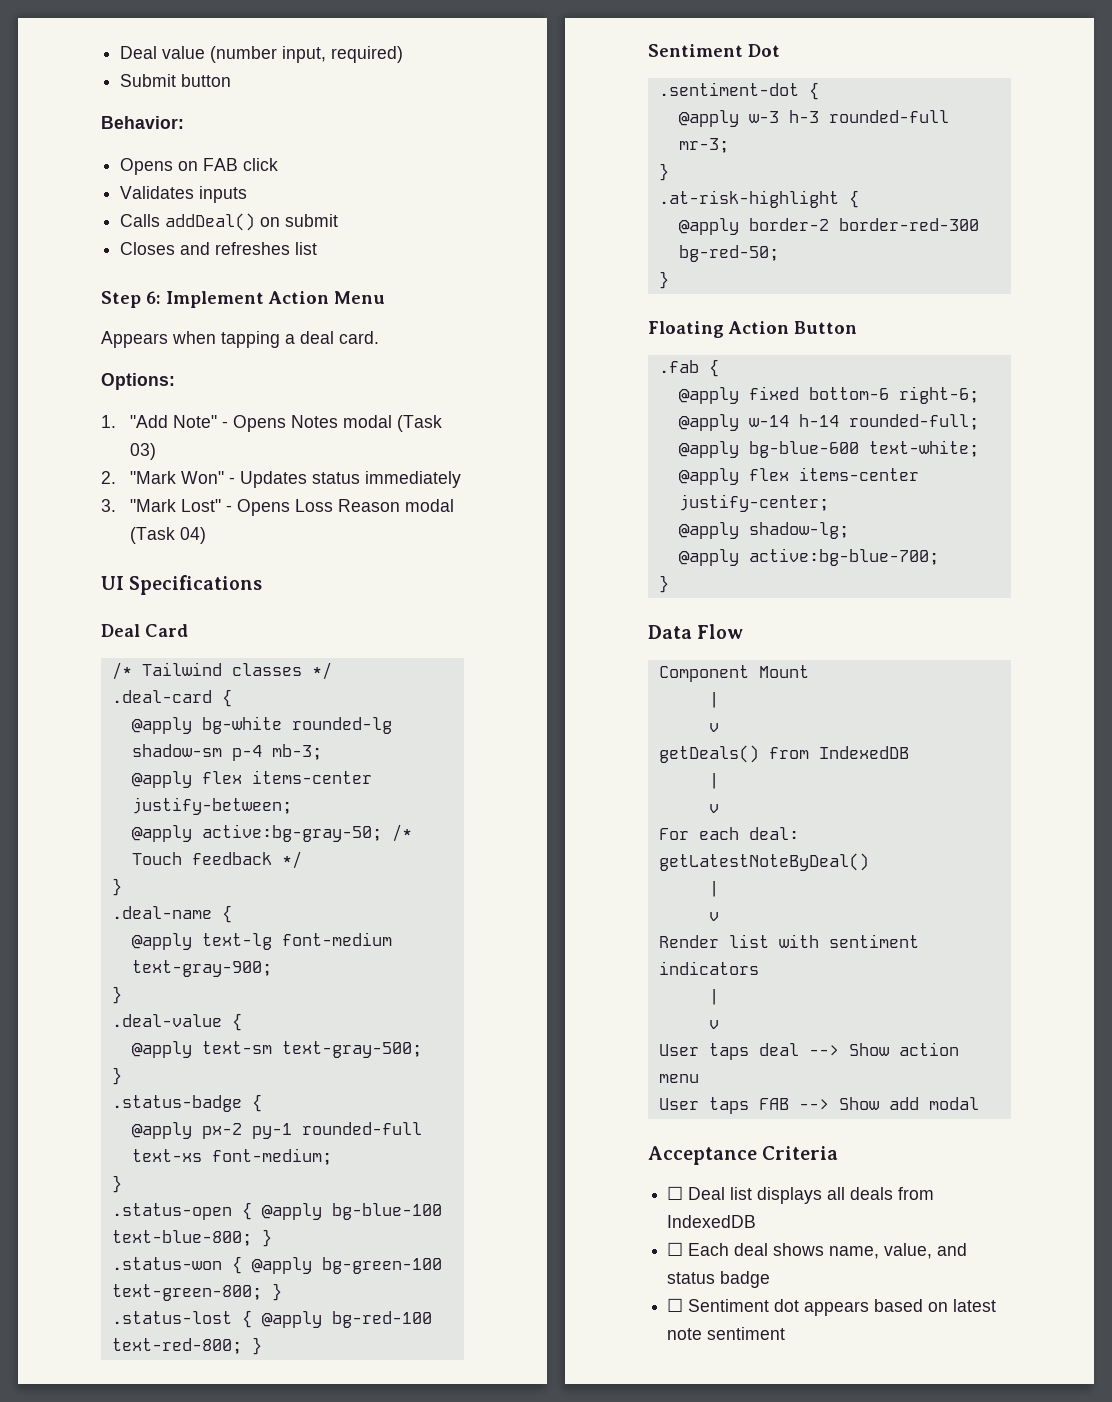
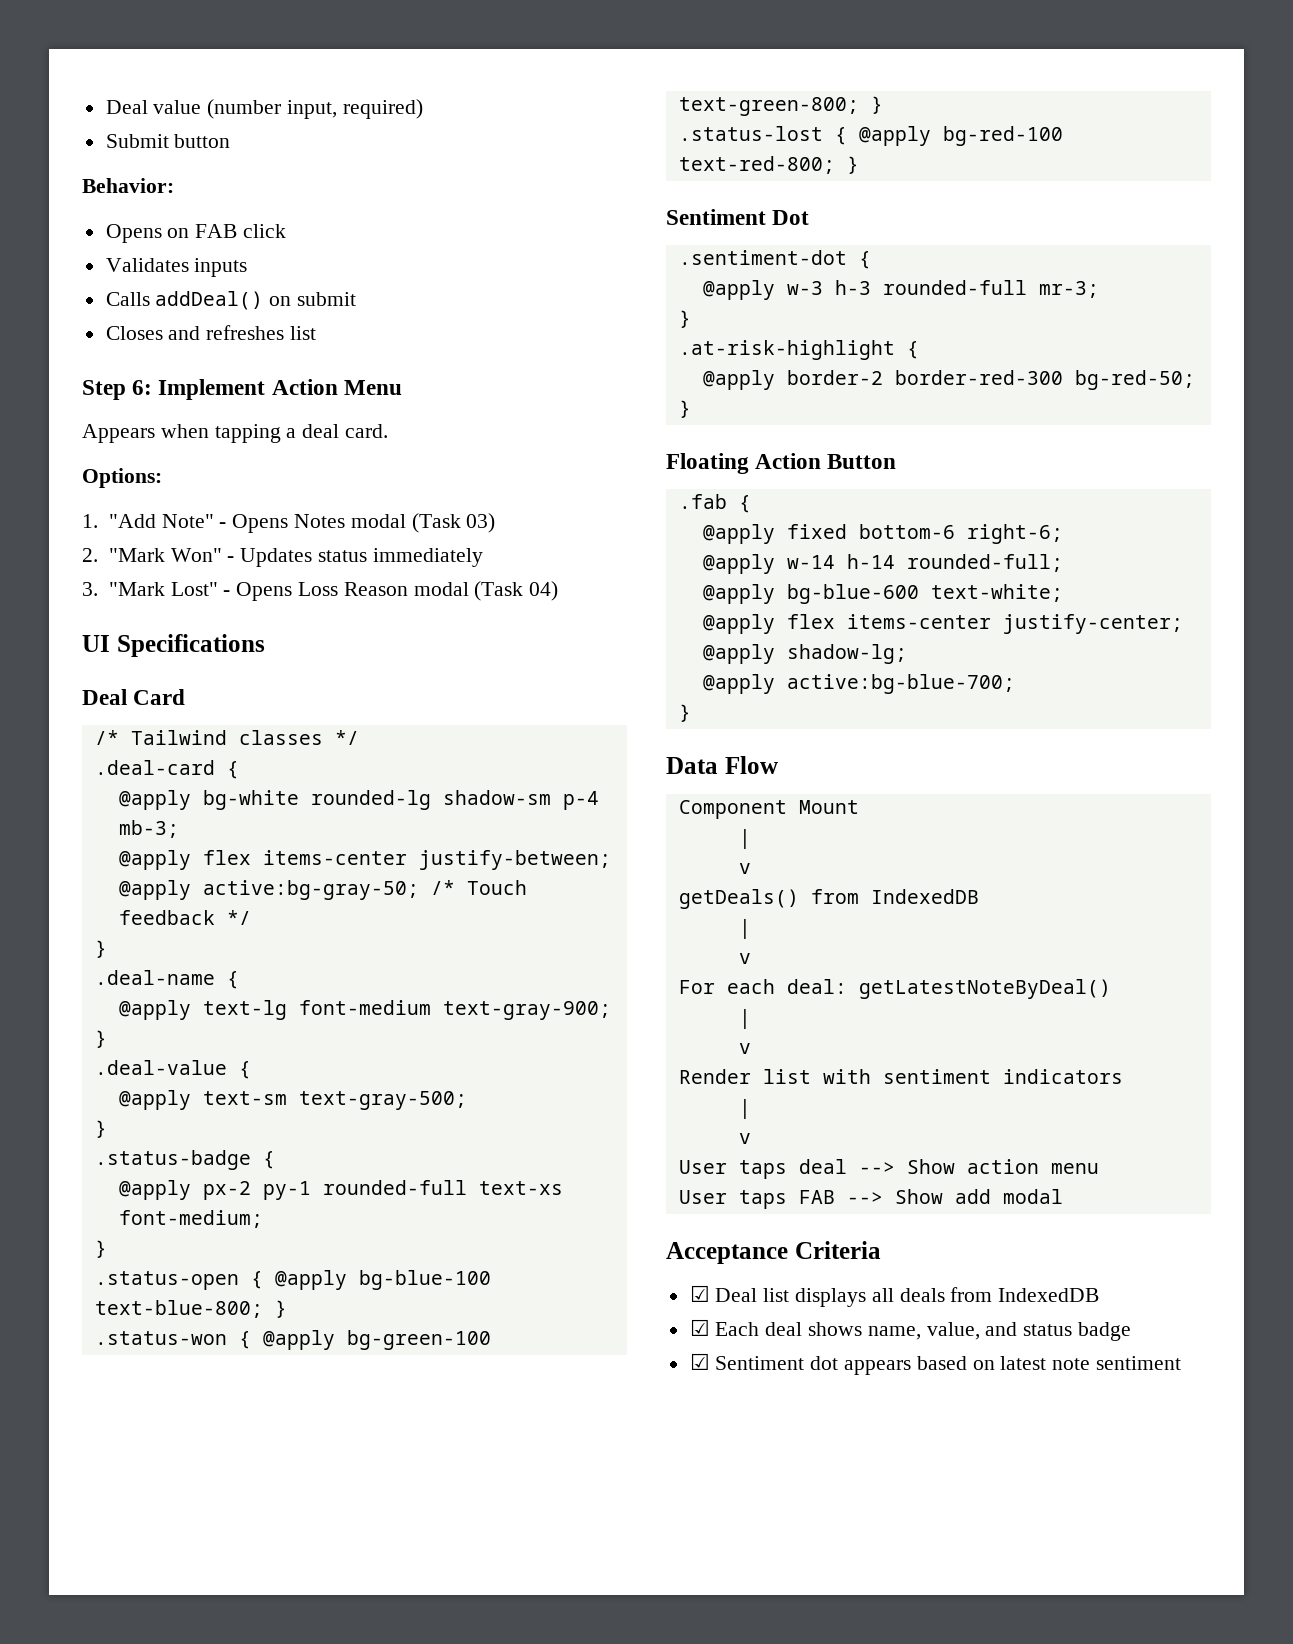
[667,1186,684,1200] ☐ -> [689,1285,710,1302] ☑
[667,1242,684,1256] ☐ -> [689,1319,710,1336] ☑
[667,1298,684,1312] ☐ -> [689,1353,710,1370] ☑

